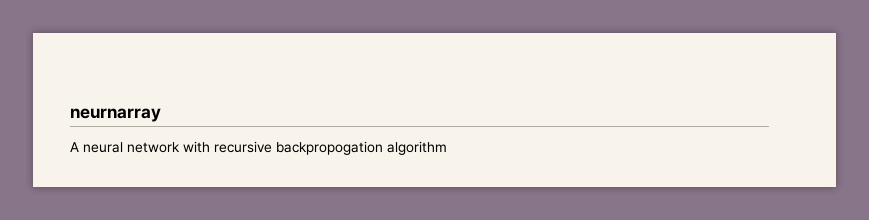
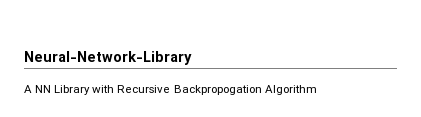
[70,108,161,122] neurnarray -> [24,51,192,65] Neural-Network-Library
[83,141,447,155] neural network with recursive backpropogation algorithm -> [35,85,317,95] NN Library with Recursive Backpropogation Algorithm

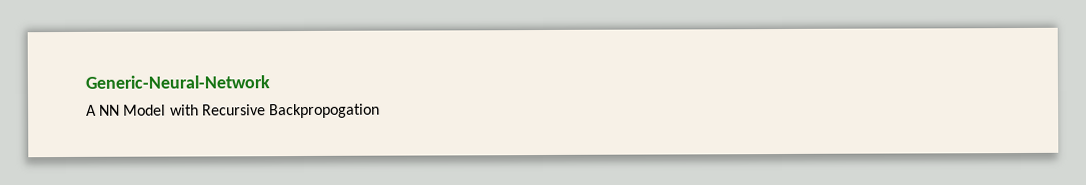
[24,51,192,65] Neural-Network-Library -> [85,75,270,89] Generic-Neural-Network
[54,85,91,95] Library -> [123,104,167,116] Model
[264,85,317,95] Algorithm -> (380, 111) none

